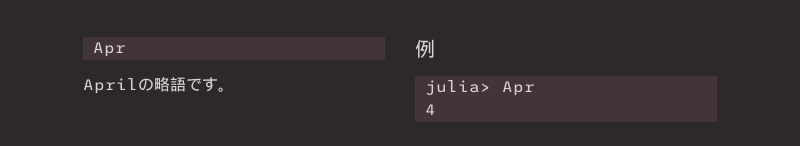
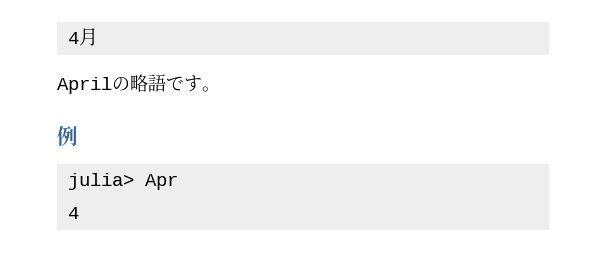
[92,42,126,57] Apr -> [67,28,98,46] 4月

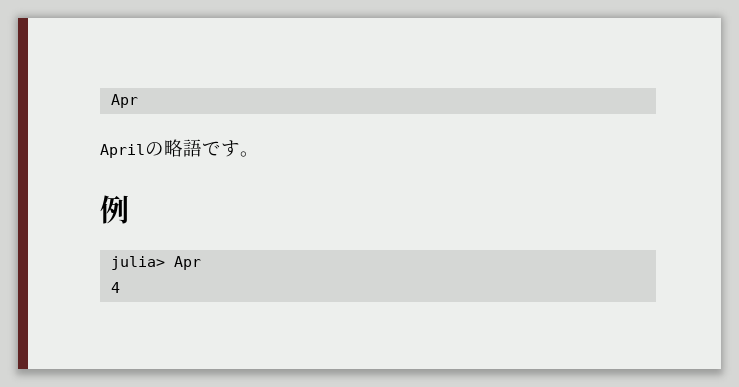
[67,28,98,46] 4月 -> [111,94,139,108] Apr

